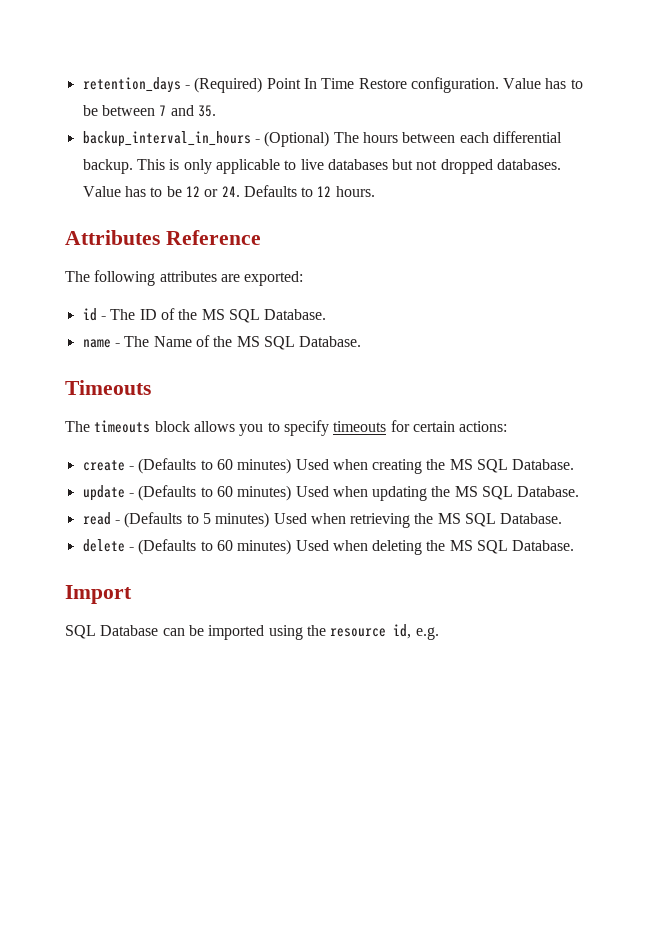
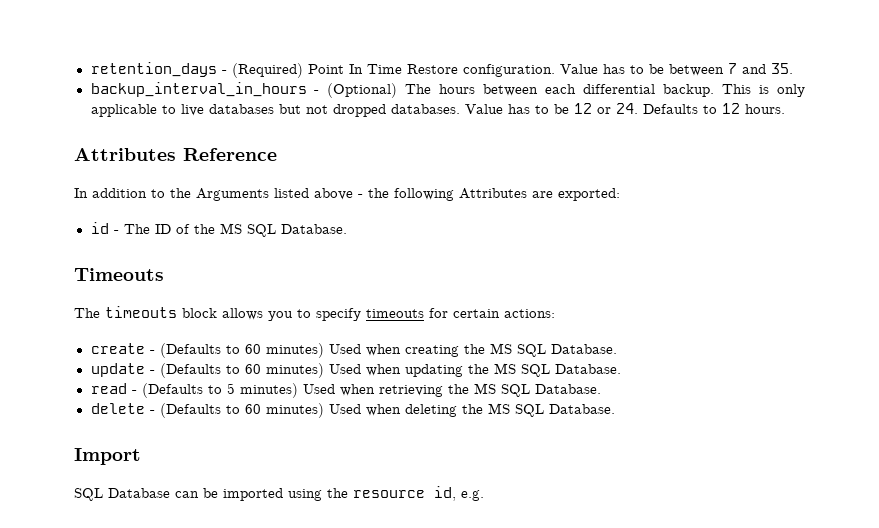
[65,270,217,286] The following attributes -> [74,188,527,201] In addition to the Arguments listed above - the following Attributes
[82,335,362,350] // name - The Name of the MS SQL Database. -> (347, 229) none

